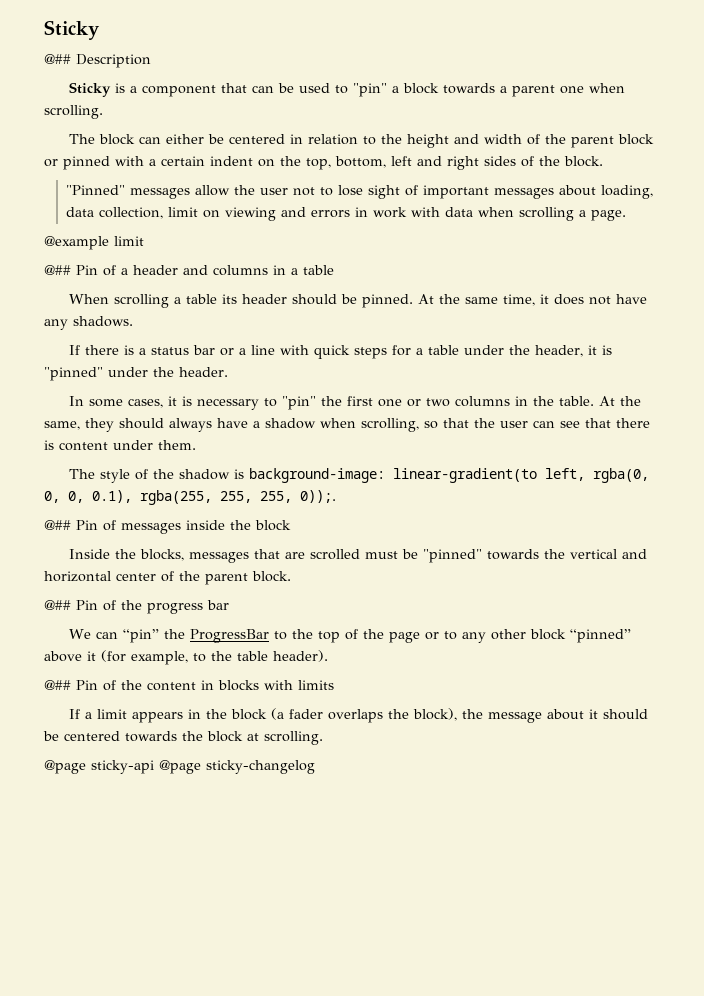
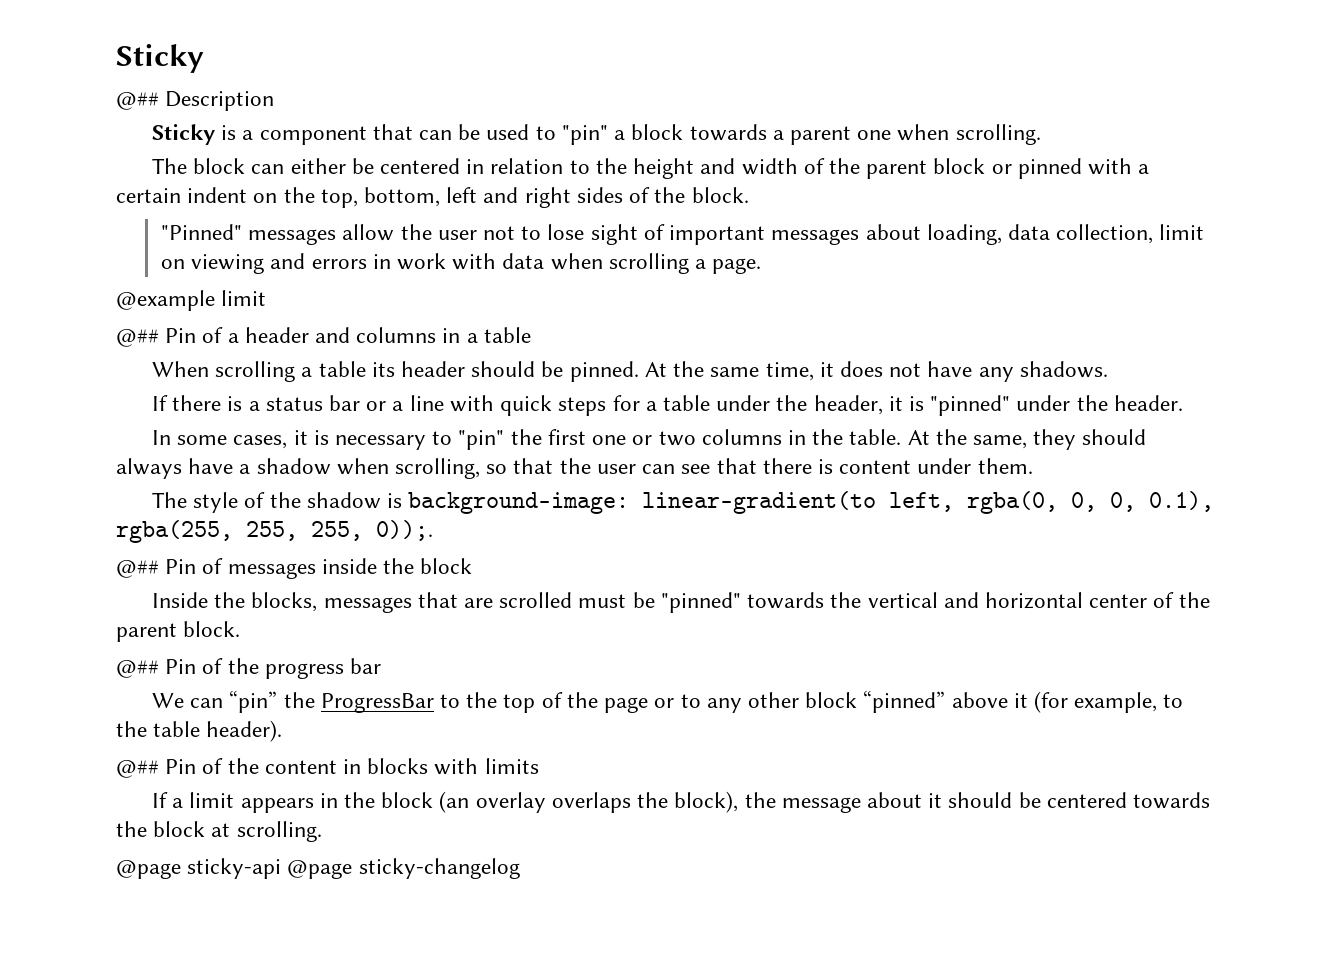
[270,708,323,720] (a fader -> [439,791,546,813] (an overlay

